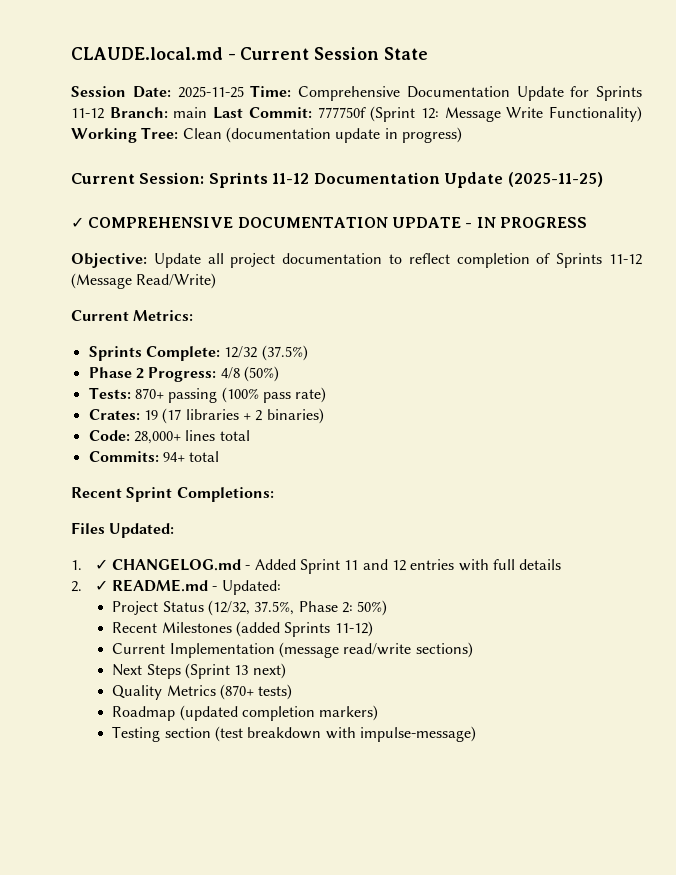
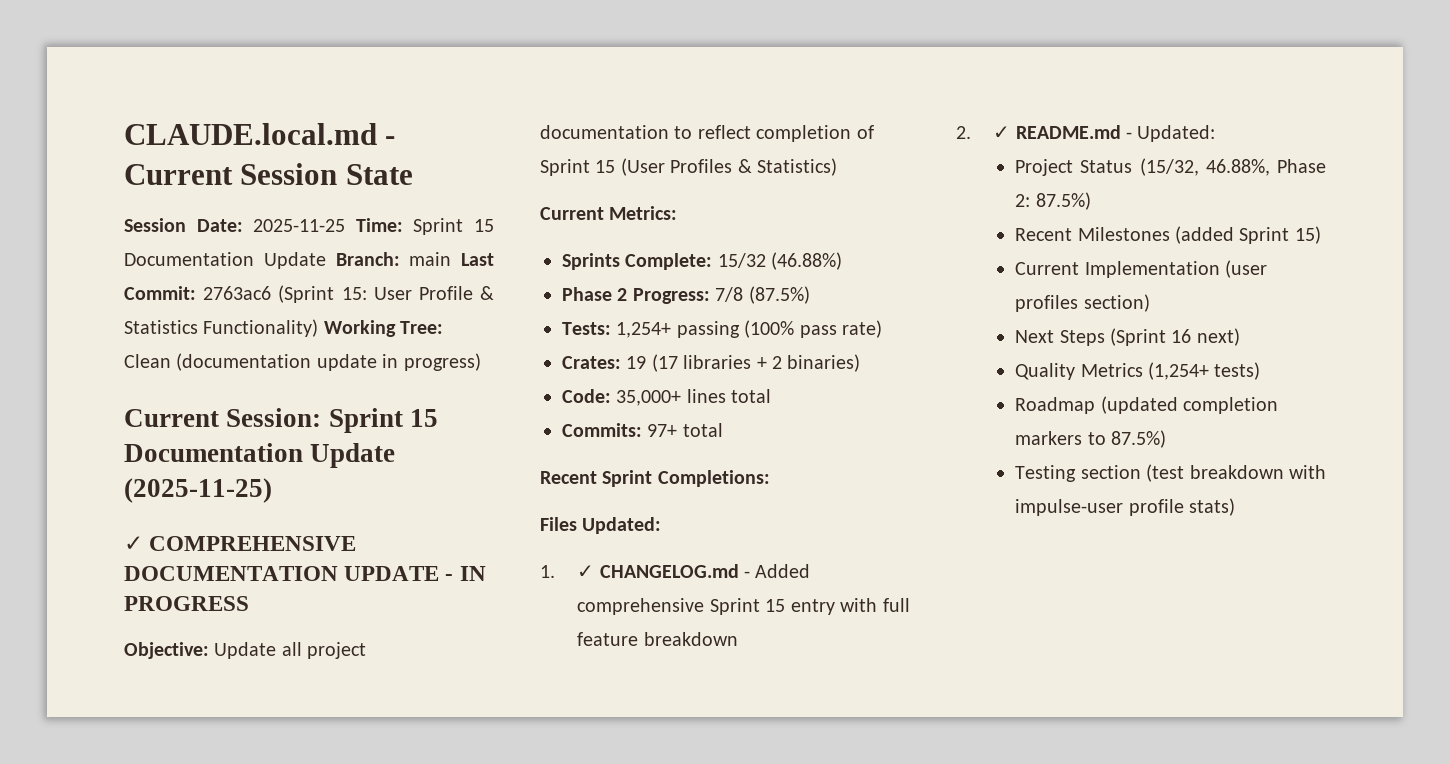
[298,86,642,101] [71,106,544,122] Comprehensive Documentation Update for Sprints 11-12 Branch: main Last Commit: 777750f (Sprint 12: Message Write -> [413,218,494,235] [124,252,494,269] [124,285,494,303] [124,320,198,334] Sprint 15 Documentation Update Branch: main Last Commit: 2763ac6 (Sprint 15: User Profile & Statistics
[208,172,310,188] Sprints 11-12 -> [328,408,438,433] Sprint 15
[556,253,642,268] [71,273,217,289] Sprints 11-12 (Message Read/Write) -> [540,158,837,176] Sprint 15 (User Profiles & Statistics)
[224,345,308,361] 12/32 (37.5%) -> [717,252,843,270] 15/32 (46.88%)
[220,366,279,382] 4/8 (50%) -> [715,286,810,304] 7/8 (87.5%)
[134,388,164,399] 870+ -> [616,322,672,338] 1,254+
[133,431,181,444] 28,000+ -> [616,390,682,406] 35,000+
[162,452,185,462] 94+ -> [647,424,678,437] 97+
[300,559,562,574] Sprint 11 and 12 entries with full details -> [577,598,910,615] [577,632,738,646] comprehensive Sprint 15 entry with full feature breakdown
[207,600,295,616] (12/32, 37.5%, -> [1139,158,1270,176] (15/32, 46.88%,
[357,600,388,616] 50%) -> [1035,192,1091,210] 87.5%)
[284,621,373,637] Sprints 11-12) -> [1239,226,1321,244] Sprint 15)
[278,642,473,658] (message read/write sections) -> [1225,260,1268,278] [1015,294,1150,312] (user profiles section)
[234,665,249,675] 13 -> [1171,329,1192,343] 16
[219,684,254,700] (870+ -> [1148,362,1210,380] (1,254+
[319,705,379,721] markers) -> [1015,430,1167,448] markers to 87.5%)
[359,726,476,742] impulse-message) -> [1015,498,1236,516] impulse-user profile stats)

